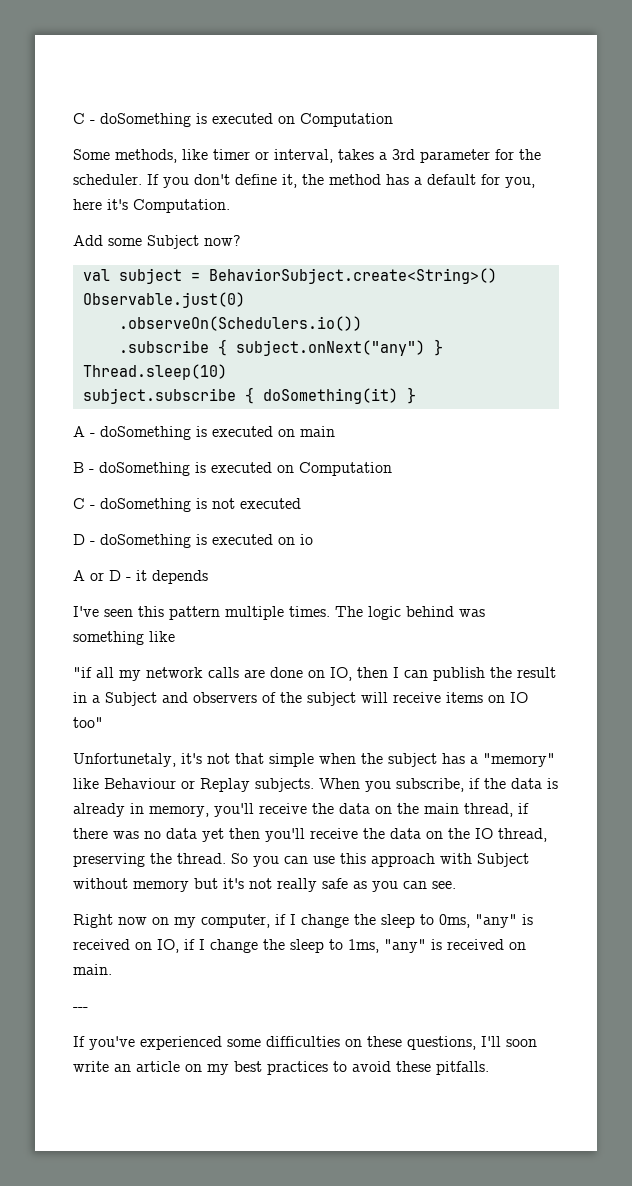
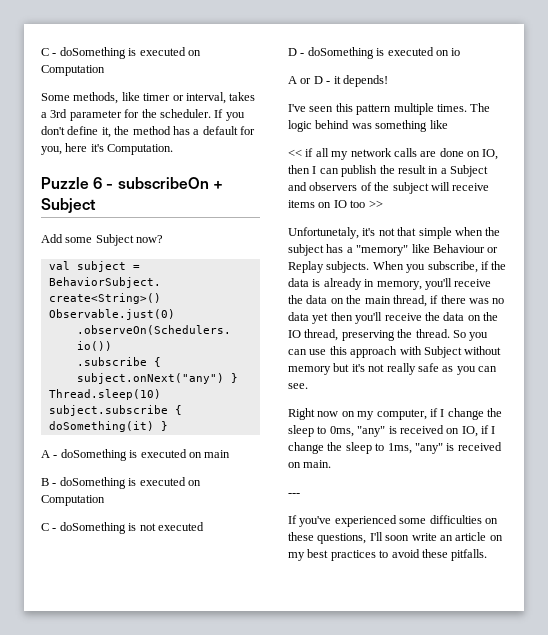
(230, 206) none -> [41,177,223,189] [41,198,96,213] // Puzzle 6 - subscribeOn + Subject
[152,570,208,584] depends -> [342,75,388,87] depends!
[73,667,92,678] "if -> [288,148,314,157] << if
[73,717,103,728] too" -> [350,200,383,208] too >>

